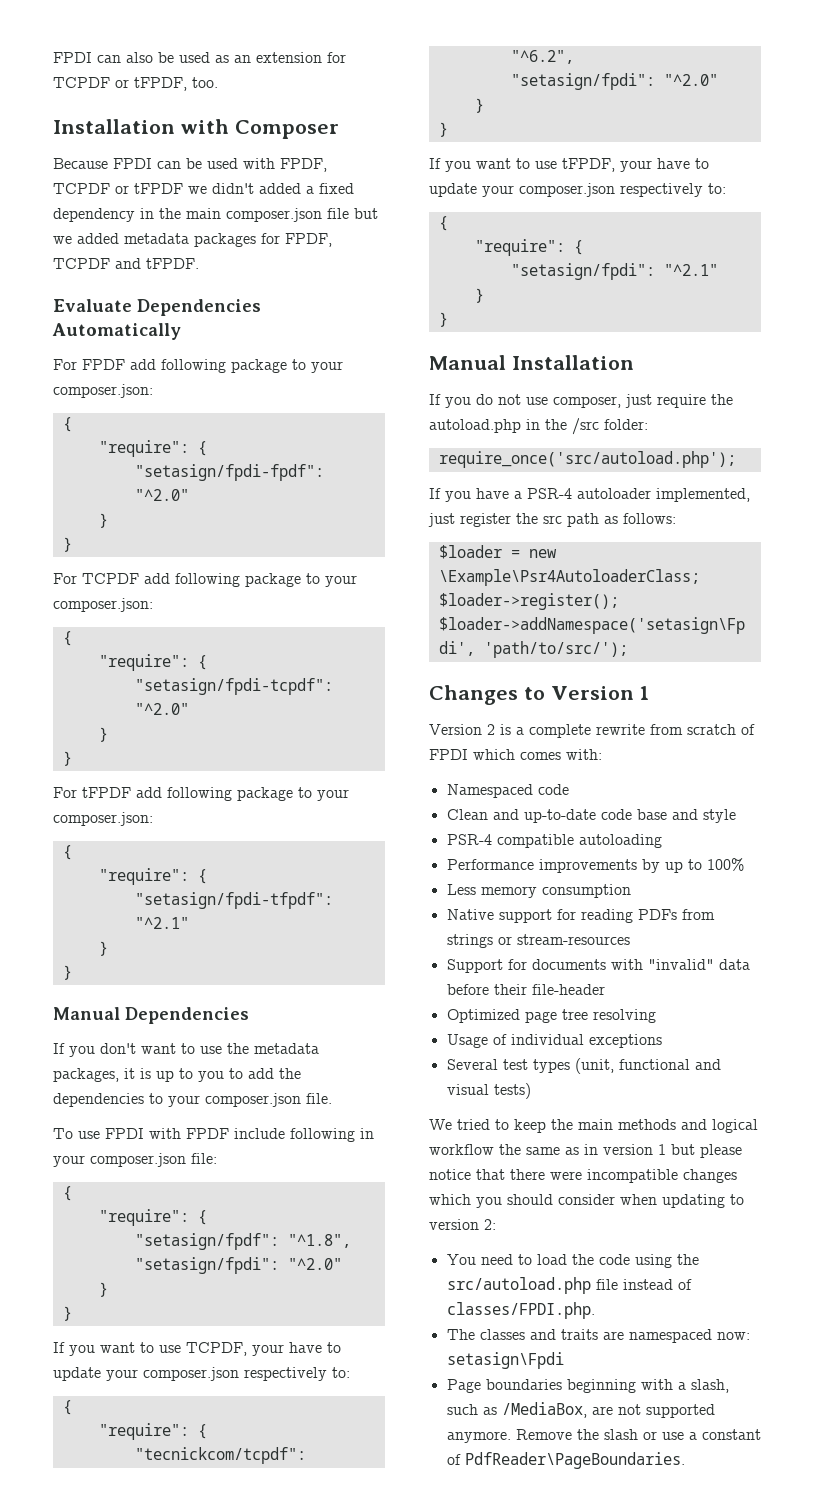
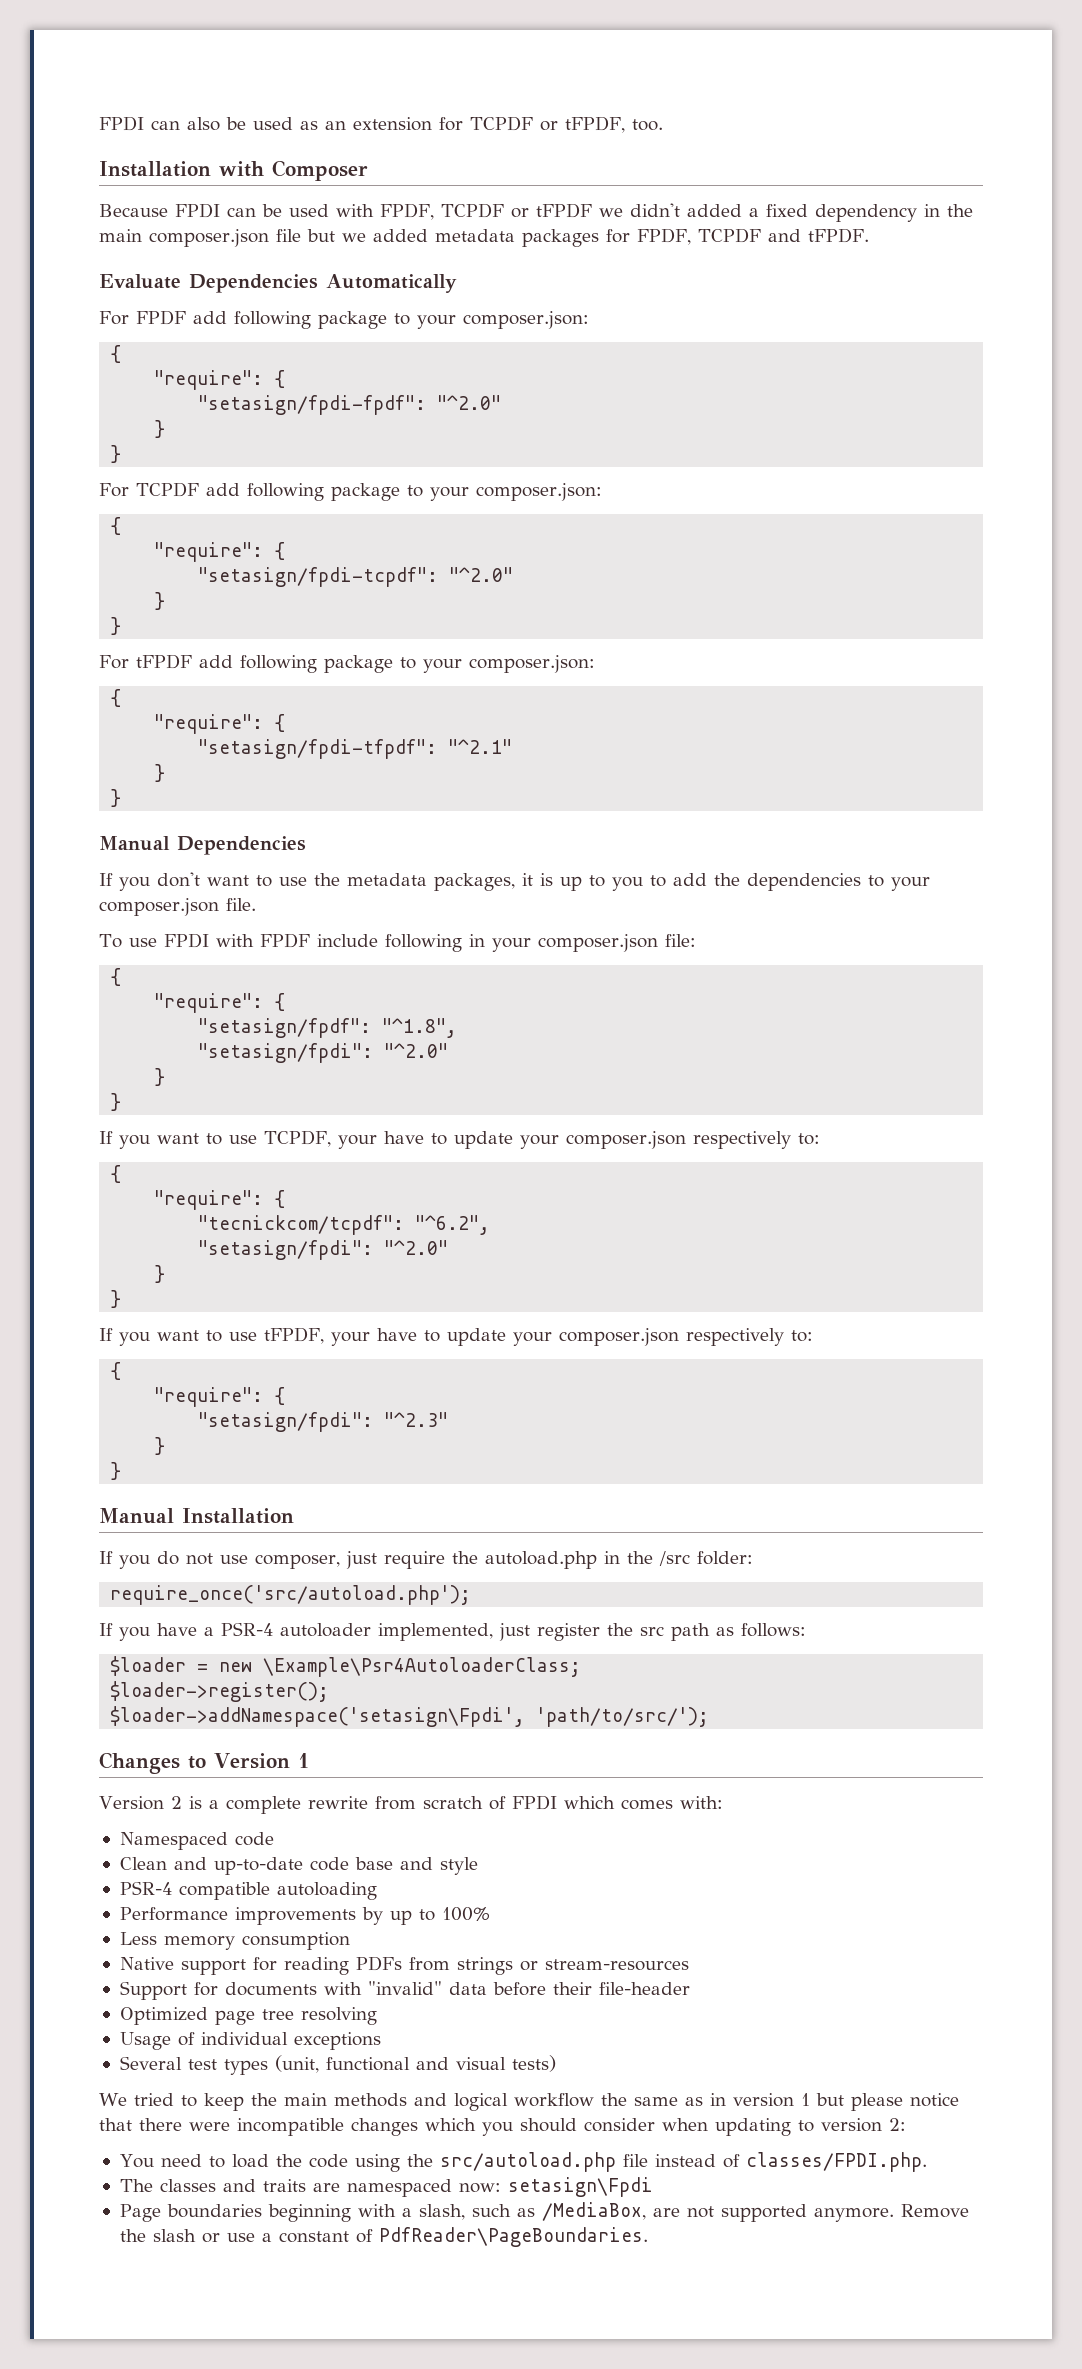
[663,264,718,276] "^2.1" -> [384,1412,449,1427] "^2.3"

